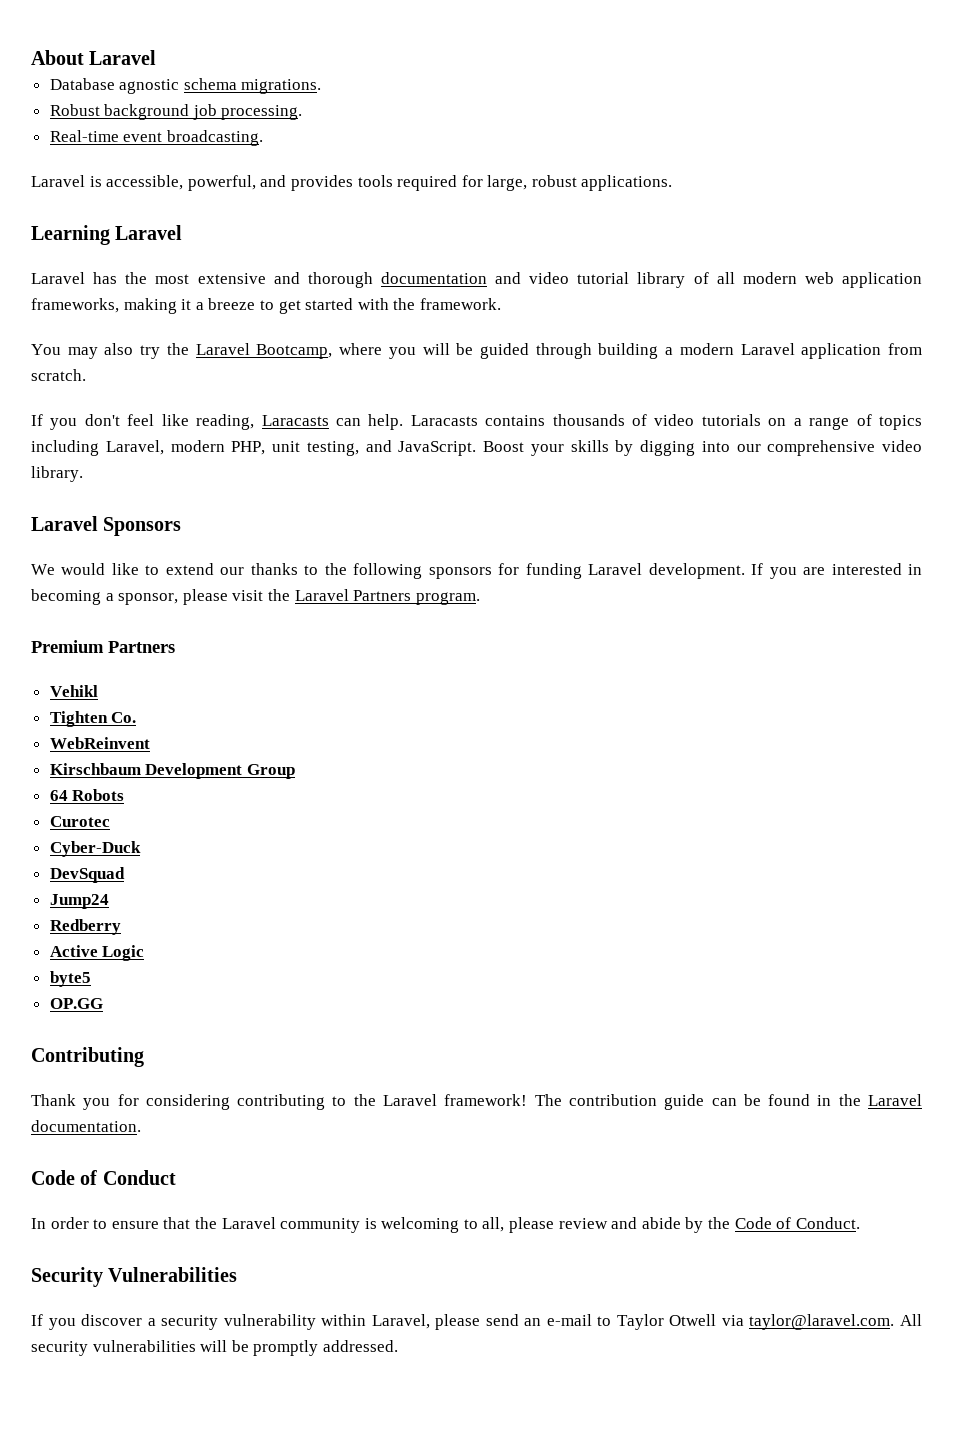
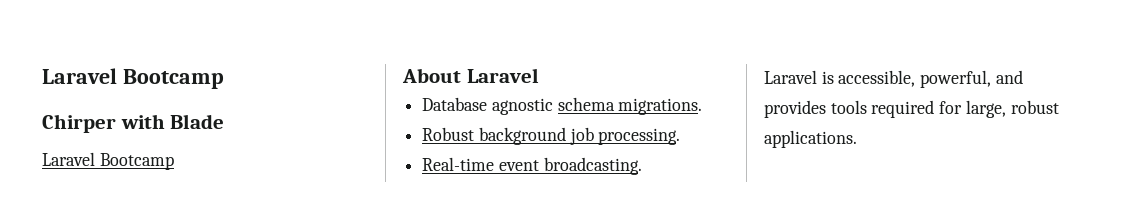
(31, 57) none -> [42,68,224,89] [42,114,225,133] [42,152,174,170] Laravel Bootcamp // Chirper with Blade // Laravel Bootcamp //
[31,225,183,245] [31,272,922,288] [31,298,501,314] [31,343,922,359] [31,369,86,381] [31,414,923,430] [31,440,922,456] [31,466,83,482] [31,516,182,536] [31,563,923,579] [31,589,480,605] [31,640,175,653] [49,685,98,697] [49,711,137,727] [49,737,150,749] [49,763,295,779] [49,789,125,801] [49,816,110,827] [49,841,141,857] [49,867,125,883] [49,894,109,909] [49,919,121,935] [49,945,145,961] [49,971,91,987] [49,998,103,1009] [31,1047,144,1067] [31,1094,922,1110] [31,1120,141,1132] [31,1170,176,1185] [31,1217,860,1233] [31,1267,238,1287] [31,1314,922,1330] [31,1340,398,1356] // Learning Laravel // Laravel has the most extensive and thorough documentation and video tutorial library of all modern web application frameworks, making it a breeze to get started with the framework. // You may also try the Laravel Bootcamp, where you will be guided through building a modern Laravel application from scratch. // If you don't feel like reading, Laracasts can help. Laracasts contains thousands of video tutorials on a range of topics including Laravel, modern PHP, unit testing, and JavaScript. Boost your skills by digging into our comprehensive video library. // Laravel Sponsors // We would like to extend our thanks to the following sponsors for funding Laravel development. If you are interested in becoming a sponsor, please visit the Laravel Partners program. // Premium Partners // Vehikl // Tighten Co. // WebReinvent // Kirschbaum Development Group // 64 Robots // Curotec // Cyber-Duck // DevSquad // Jump24 // Redberry // Active Logic // byte5 // OP.GG // Contributing // Thank you for considering contributing to the Laravel framework! The contribution guide can be found in the Laravel documentation. // Code of Conduct // In order to ensure that the Laravel community is welcoming to all, please review and abide by the Code of Conduct. // Security Vulnerabilities // If you discover a security vulnerability within Laravel, please send an e-mail to Taylor Otwell via taylor@laravel.com. All security vulnerabilities will be promptly addressed. -> (857, 139) none

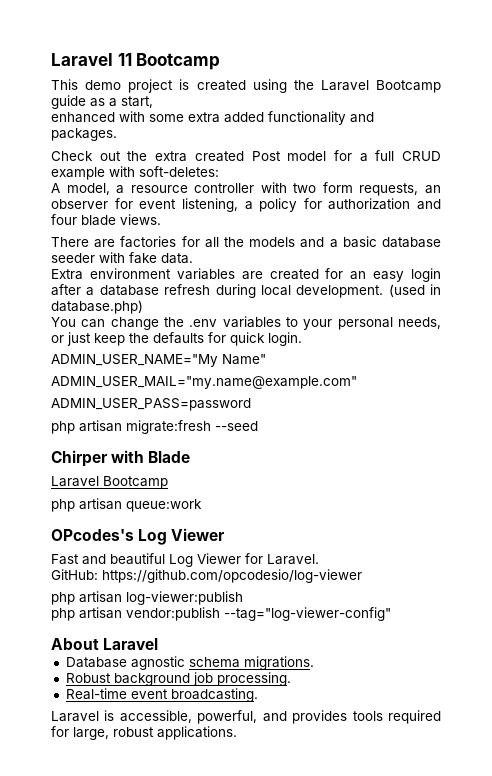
[42,68,224,89] Laravel Bootcamp -> [51,53,221,70] [51,79,441,93] [51,95,153,109] [51,111,374,125] [51,128,117,141] [51,150,441,162] [51,166,219,180] [51,182,441,196] [51,198,441,212] [51,214,161,226] [51,236,441,248] [51,252,193,264] [51,268,441,282] [51,284,441,298] [51,300,143,314] [51,316,441,330] [51,332,302,346] [51,354,266,367] [51,376,357,389] [51,398,251,411] [51,420,258,434] Laravel 11 Bootcamp // This demo project is created using the Laravel Bootcamp guide as a start, // enhanced with some extra added functionality and packages. // Check out the extra created Post model for a full CRUD example with soft-deletes: // A model, a resource controller with two form requests, an observer for event listening, a policy for authorization and four blade views. // There are factories for all the models and a basic database seeder with fake data. // Extra environment variables are created for an easy login after a database refresh during local development. (used in database.php) // You can change the .env variables to your personal needs, or just keep the defaults for quick login. // ADMIN_USER_NAME="My Name" // ADMIN_USER_MAIL="my.name@example.com" // ADMIN_USER_PASS=password // php artisan migrate:fresh --seed
(174, 161) none -> [51,498,202,512] [51,528,226,545] [51,553,319,567] [51,569,362,583] [51,591,243,605] [51,607,391,621] // php artisan queue:work // OPcodes's Log Viewer // Fast and beautiful Log Viewer for Laravel. // GitHub: https://github.com/opcodesio/log-viewer // php artisan log-viewer:publish // php artisan vendor:publish --tag="log-viewer-config"

